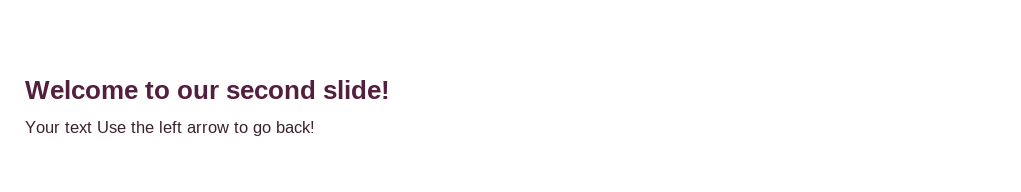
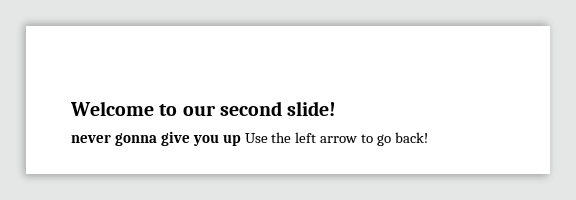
[25,121,92,133] Your text -> [71,131,241,146] never gonna give you up

